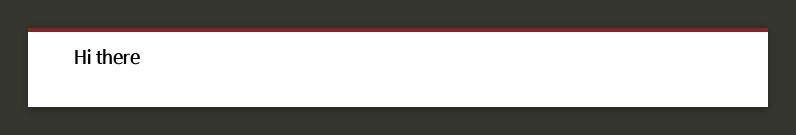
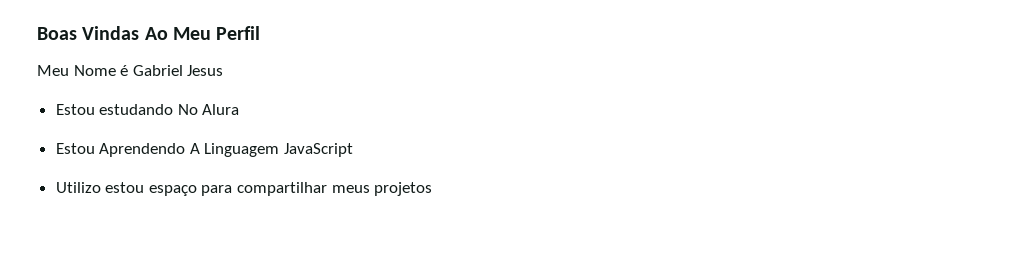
[74,49,140,65] Hi there -> [37,26,261,40] [37,65,224,76] [55,104,240,115] [55,143,354,157] [55,182,433,196] Boas Vindas Ao Meu Perfil // Meu Nome é Gabriel Jesus // Estou estudando No Alura // Estou Aprendendo A Linguagem JavaScript // Utilizo estou espaço para compartilhar meus projetos

